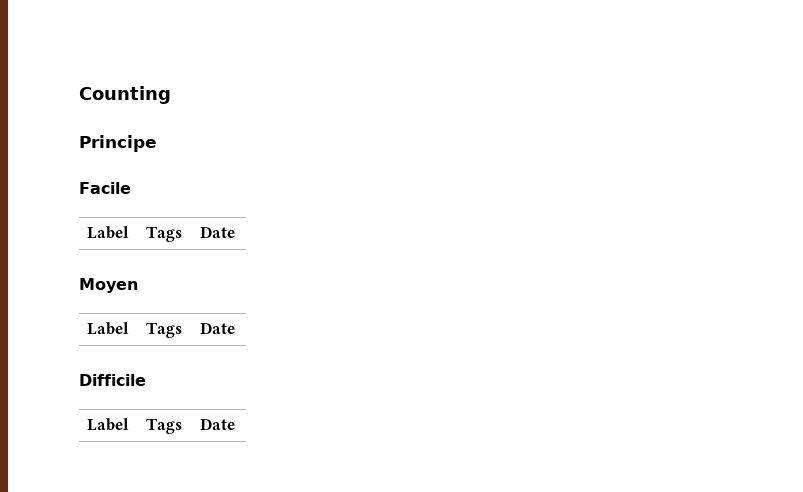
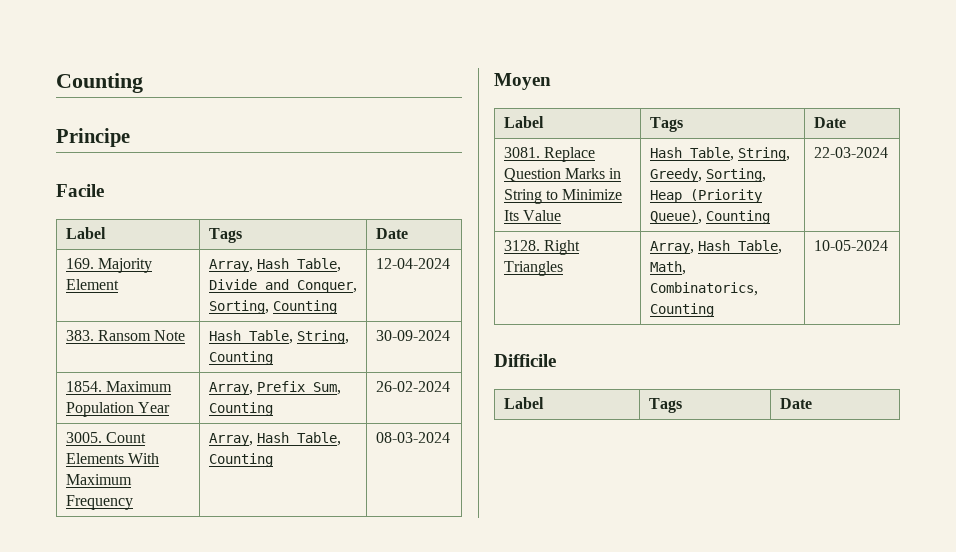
[79,278,138,293] [87,322,130,335] [146,322,183,338] [200,322,236,334] // Moyen // Label | Tags | Date -> [65,258,153,273] [65,279,119,290] [208,258,342,272] [208,279,357,293] [208,300,338,314] [375,258,450,269] [65,330,186,341] [208,330,350,344] [208,351,273,365] [375,330,450,341] [65,381,173,392] [65,402,171,417] [208,381,342,395] [208,402,273,416] [375,381,450,392] [65,432,147,443] [65,453,160,464] [65,474,132,485] [65,495,133,510] [208,432,342,446] [208,453,273,467] [375,432,450,443] [494,73,551,90] [503,116,544,128] [649,117,683,132] [813,117,846,128] [503,147,596,162] [503,168,622,182] [503,189,623,204] [503,210,562,221] [649,147,791,161] [649,168,767,182] [649,189,762,203] [649,210,771,224] [813,147,888,158] [503,240,581,255] [503,261,563,276] [649,240,783,254] [649,261,686,275] [649,282,758,296] [649,303,714,317] [813,240,888,251] // 169. Majority Element | Array, Hash Table, Divide and Conquer, Sorting, Counting | 12-04-2024 // 383. Ransom Note | Hash Table, String, Counting | 30-09-2024 // 1854. Maximum Population Year | Array, Prefix Sum, Counting | 26-02-2024 // 3005. Count Elements With Maximum Frequency | Array, Hash Table, Counting | 08-03-2024 // Moyen // Label | Tags | Date // 3081. Replace Question Marks in String to Minimize Its Value | Hash Table, String, Greedy, Sorting, Heap (Priority Queue), Counting | 22-03-2024 // 3128. Right Triangles | Array, Hash Table, Math, Combinatorics, Counting | 10-05-2024

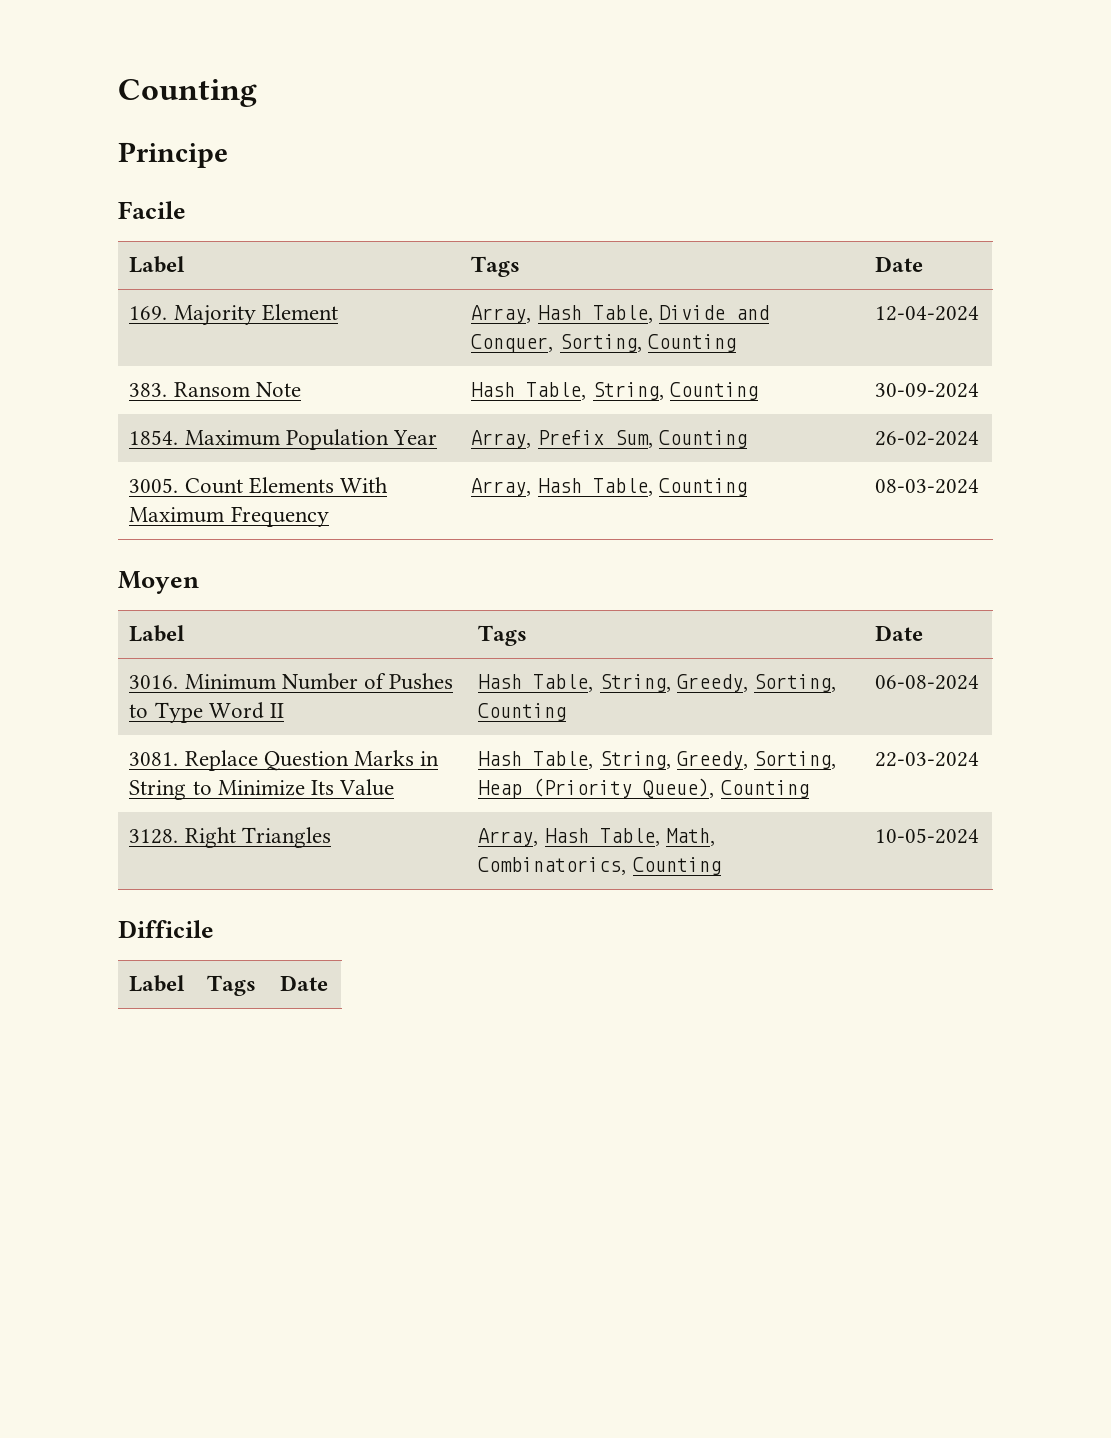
(846, 122) none -> [129,673,454,690] [129,702,285,723] [478,674,837,692] [478,703,567,721] [875,675,980,690] // 3016. Minimum Number of Pushes to Type Word II | Hash Table, String, Greedy, Sorting, Counting | 06-08-2024

